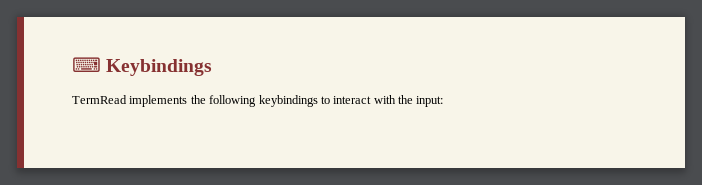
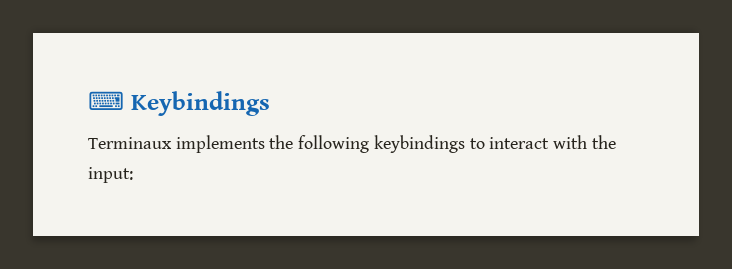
[72,95,127,104] TermRead -> [88,137,172,149] Terminaux

